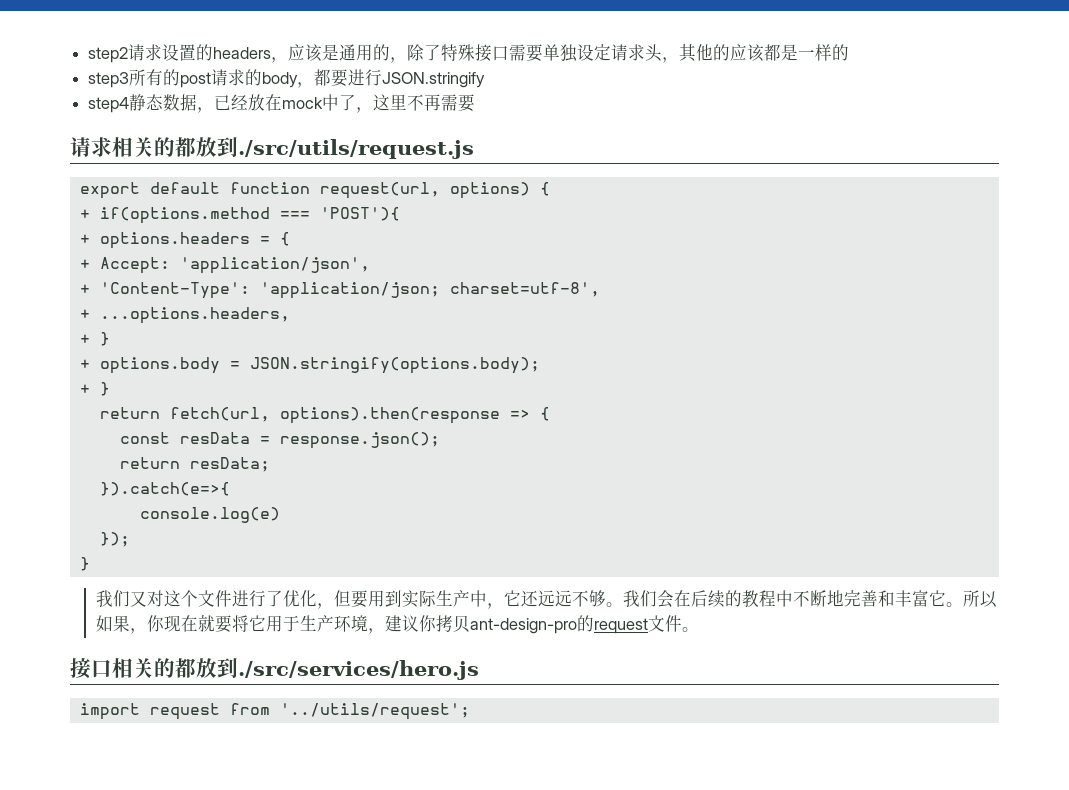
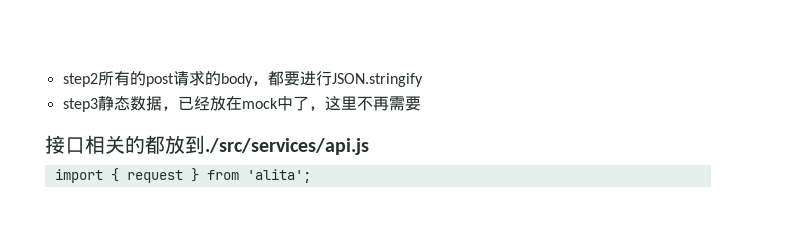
[128,44,850,63] [88,72,130,88] 请求设置的headers，应该是通用的，除了特殊接口需要单独设定请求头，其他的应该都是一样的 // step3 -> (98, 80) none
[88,97,130,113] step4 -> [62,98,98,112] step3
[70,137,474,159] [79,182,550,199] [79,207,400,224] [79,232,290,249] [79,257,370,274] [79,282,600,299] [79,307,290,324] [79,332,110,346] [79,357,540,374] [79,382,110,396] [99,407,550,424] [119,432,440,449] [119,457,270,472] [99,482,230,496] [139,507,280,523] [99,532,130,547] [79,557,90,571] [95,590,997,609] [95,615,699,634] // 请求相关的都放到./src/utils/request.js // export default function request(url, options) { // + if(options.method === 'POST'){ // + options.headers = { // + Accept: 'application/json', // + 'Content-Type': 'application/json; charset=utf-8', // + ...options.headers, // + } // + options.body = JSON.stringify(options.body); // + } // return fetch(url, options).then(response => { // const resData = response.json(); // return resData; // }).catch(e=>{ // console.log(e) // }); // } // 我们又对这个文件进行了优化，但要用到实际生产中，它还远远不够。我们会在后续的教程中不断地完善和丰富它。所以如果，你现在就要将它用于生产环境，建议你拷贝ant-design-pro的request文件。 -> (421, 103) none
[238,660,479,680] ./src/services/hero.js -> [205,138,369,155] ./src/services/api.js
[149,703,470,720] request from '../utils/request'; -> [110,168,311,183] { request } from 'alita';

